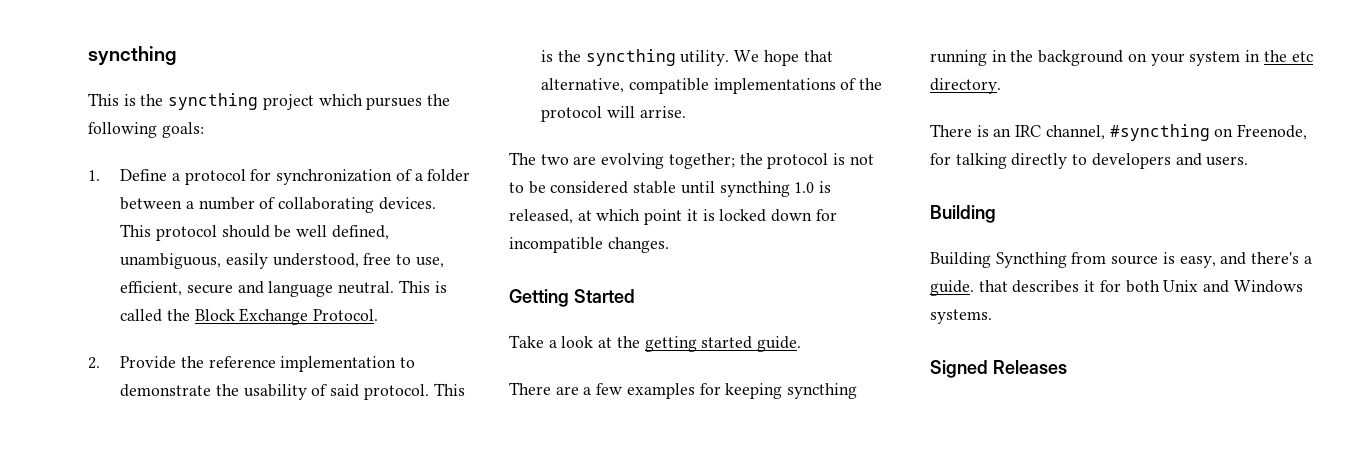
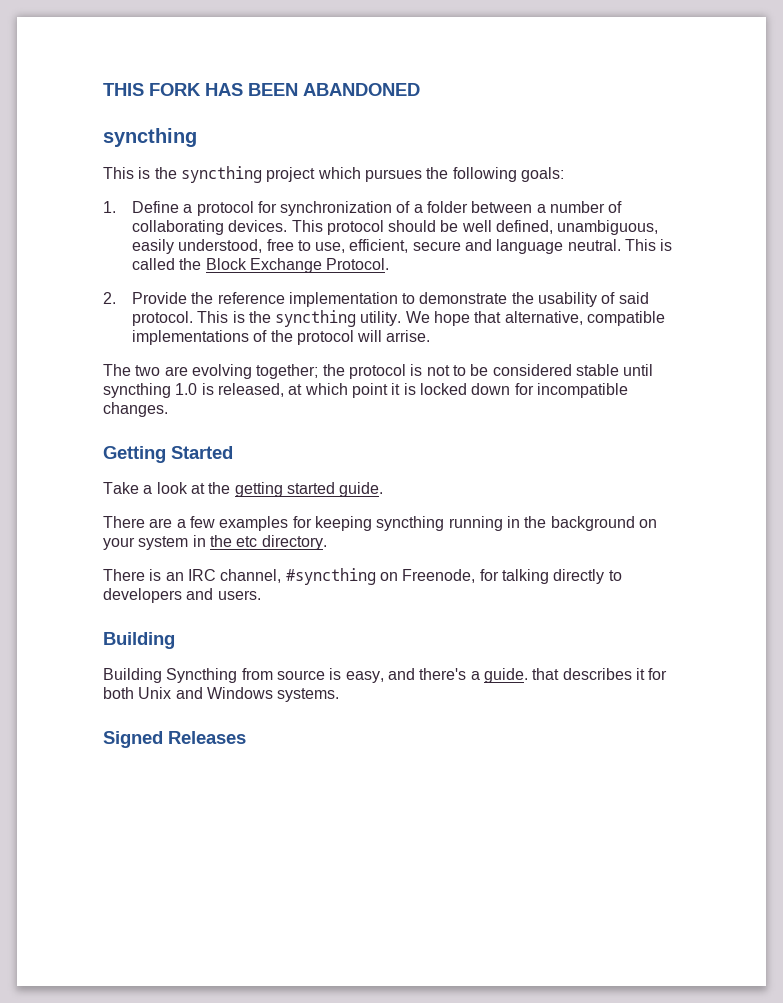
(88, 55) none -> [103,83,420,96] THIS FORK HAS BEEN ABANDONED //

